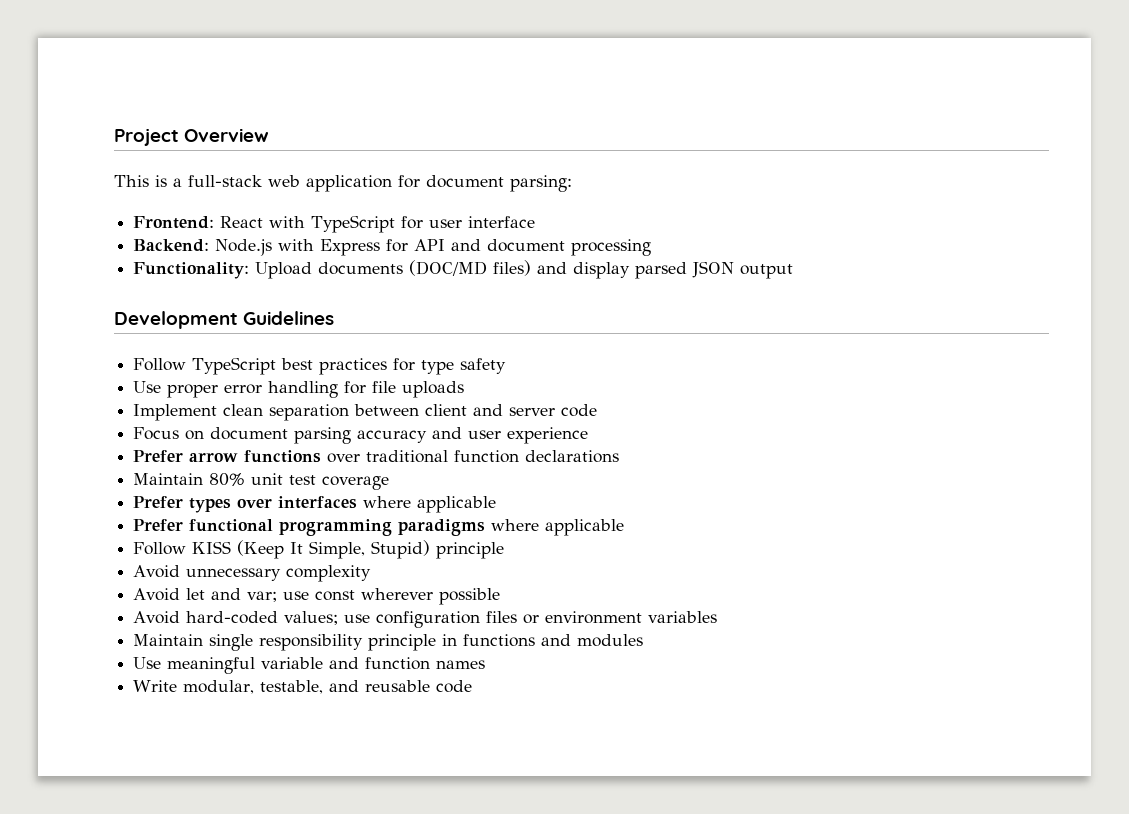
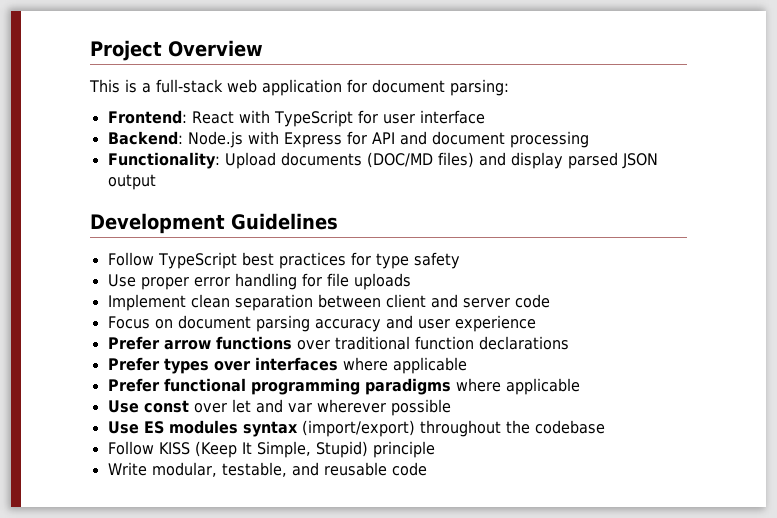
[133,473,390,490] // Maintain 80% unit test coverage -> (569, 343) none
(625, 527) none -> [107,399,451,416] [107,420,605,437] // Use const over let and var wherever possible // Use ES modules syntax (import/export) throughout the codebase
[133,565,372,582] [133,588,501,605] [133,611,718,628] [133,634,644,651] [133,657,486,674] // Avoid unnecessary complexity // Avoid let and var; use const wherever possible // Avoid hard-coded values; use configuration files or environment variables // Maintain single responsibility principle in functions and modules // Use meaningful variable and function names -> (435, 449) none

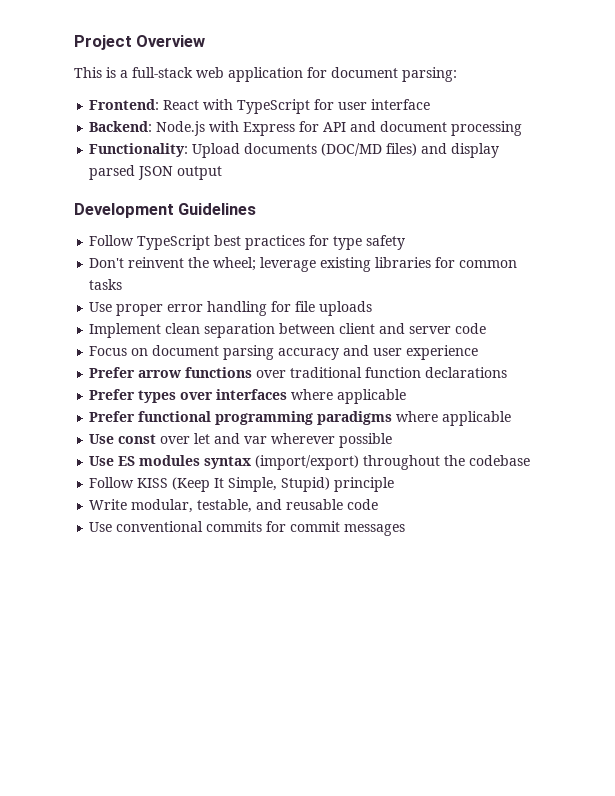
(460, 260) none -> [89,257,518,272] [89,279,123,290] // Don't reinvent the wheel; leverage existing libraries for common tasks
(427, 469) none -> [89,521,406,536] // Use conventional commits for commit messages

